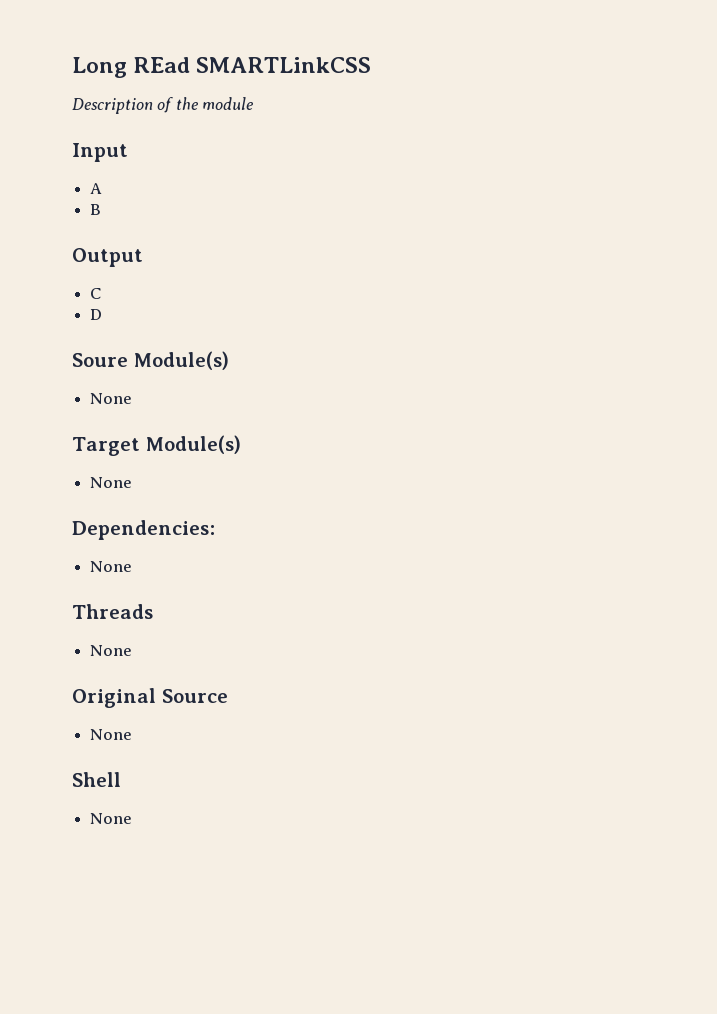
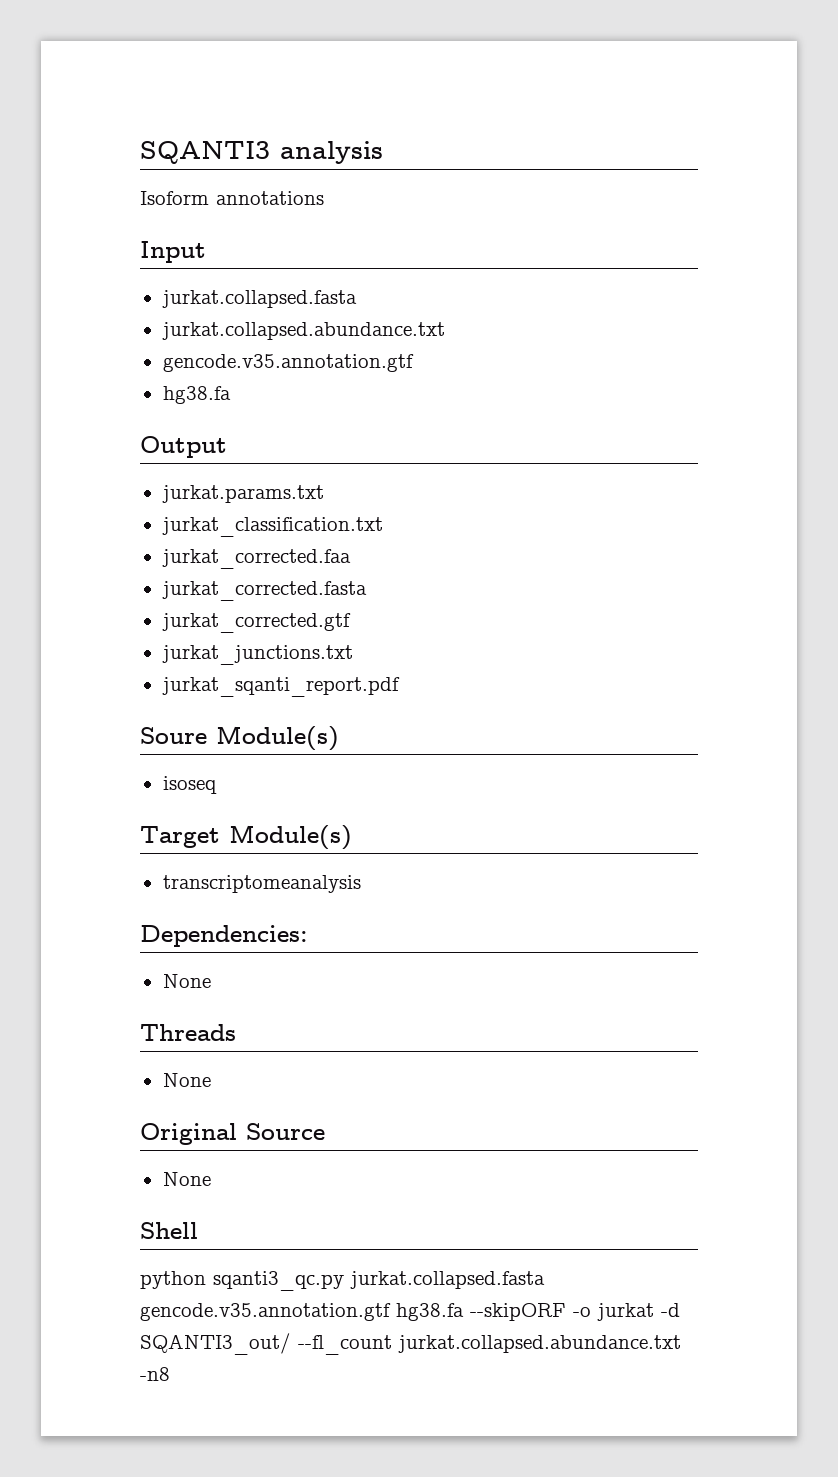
[72,57,372,78] [72,97,255,114] [72,143,128,162] [90,183,103,194] [90,204,102,215] [72,248,143,267] [90,288,102,299] [90,309,103,320] Long REad SMARTLinkCSS // Description of the module // Input // A // B // Output // C // D -> [140,141,383,164] [140,191,324,205] [140,241,206,263] [161,290,357,308] [161,322,445,340] [162,354,414,372] [162,386,231,404] [140,436,227,458] [161,485,324,503] [161,517,383,537] [161,549,351,569] [161,581,367,601] [161,613,351,633] [161,645,353,665] [161,677,400,697] SQANTI3 analysis // Isoform annotations // Input // jurkat.collapsed.fasta // jurkat.collapsed.abundance.txt // gencode.v35.annotation.gtf // hg38.fa // Output // jurkat.params.txt // jurkat_classification.txt // jurkat_corrected.faa // jurkat_corrected.fasta // jurkat_corrected.gtf // jurkat_junctions.txt // jurkat_sqanti_report.pdf
[90,393,133,404] // None -> [162,776,217,794] // isoseq
[90,477,133,488] // None -> [162,875,361,893] // transcriptomeanalysis
[90,813,133,824] // None -> [140,1271,545,1291] [140,1303,680,1321] [140,1333,681,1355] [140,1367,170,1381] // python sqanti3_qc.py jurkat.collapsed.fasta gencode.v35.annotation.gtf hg38.fa --skipORF -o jurkat -d SQANTI3_out/ --fl_count jurkat.collapsed.abundance.txt -n8

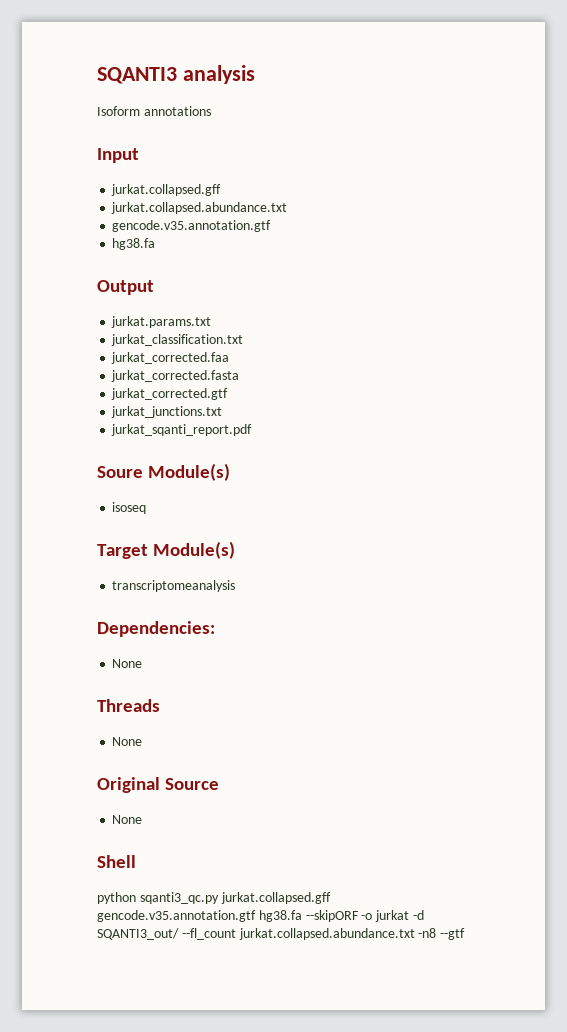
[161,290,357,308] jurkat.collapsed.fasta -> [111,184,222,196] jurkat.collapsed.gff
[350,1271,545,1289] jurkat.collapsed.fasta -> [220,892,331,904] jurkat.collapsed.gff
(170, 1374) none -> [440,928,466,940] --gtf

